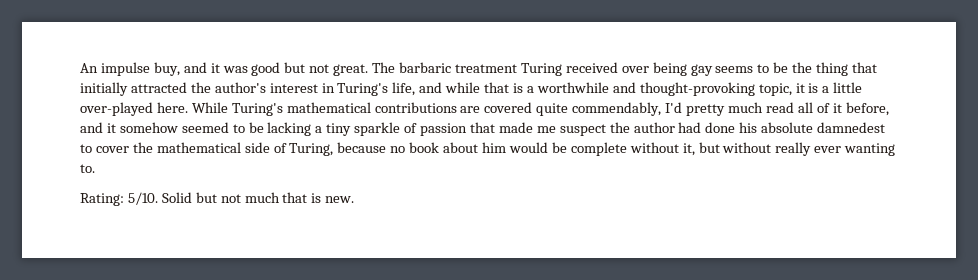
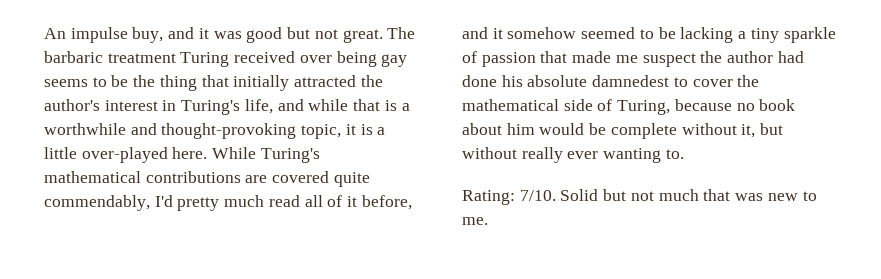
[127,192,158,205] 5/10. -> [519,190,556,201] 7/10.
[311,193,355,203] is new. -> [735,191,817,201] [462,217,488,225] was new to me.

